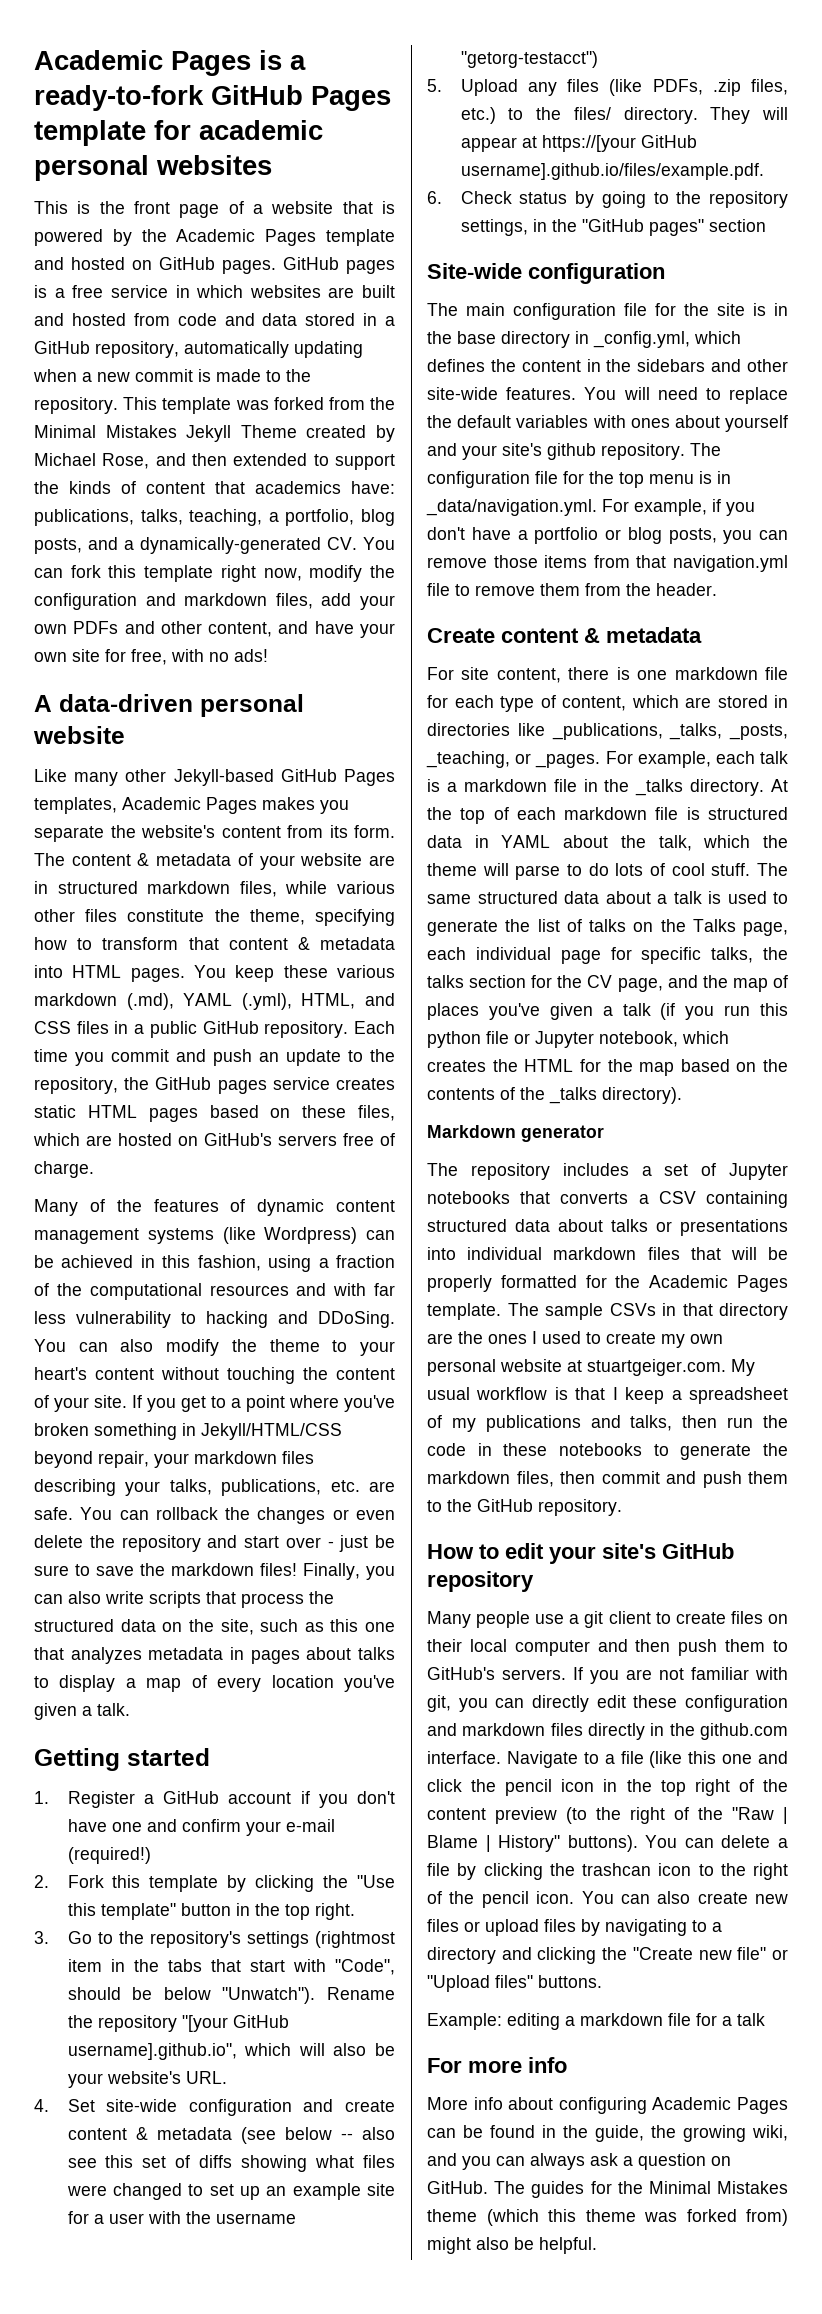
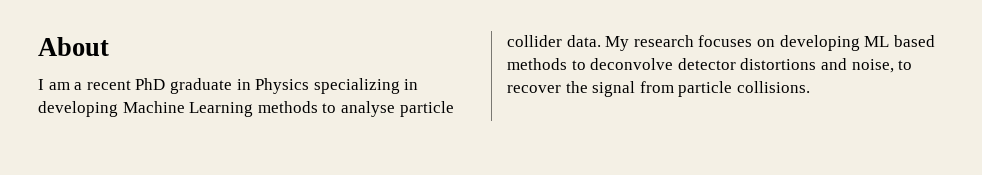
[34,50,306,76] [34,85,391,111] [34,120,323,146] [34,155,272,181] [34,201,395,218] [34,229,396,246] [34,257,395,274] [34,285,395,298] [34,313,395,326] [34,341,363,358] [33,369,311,382] [34,397,395,414] [34,425,395,442] [34,453,395,470] [34,481,395,494] [34,509,395,526] [34,537,395,554] [34,565,395,582] [34,593,395,610] [34,621,395,638] [34,649,268,665] [34,694,304,717] [33,726,125,744] [34,769,395,786] [34,797,349,814] [34,825,395,842] [34,853,395,870] [34,881,395,897] [34,909,395,926] [34,937,395,950] [34,965,395,982] [34,993,395,1010] [34,1021,395,1038] [34,1049,395,1066] [34,1077,395,1094] [34,1105,395,1122] [33,1133,395,1146] [34,1161,94,1178] [34,1199,395,1216] [34,1227,395,1244] [34,1255,395,1272] [34,1283,395,1300] [34,1311,395,1328] [34,1339,396,1356] [34,1367,395,1384] [34,1395,395,1412] [34,1423,342,1440] [34,1451,314,1468] [34,1479,395,1496] [34,1507,395,1524] [34,1535,395,1552] [34,1563,395,1580] [34,1591,334,1608] [34,1619,395,1635] [34,1647,395,1664] [34,1675,395,1692] [34,1703,130,1720] [34,1748,210,1771] [34,1791,395,1808] [67,1819,335,1836] [67,1847,151,1864] [34,1875,395,1892] [67,1903,355,1920] [34,1931,395,1948] [67,1959,395,1975] [67,1987,395,2004] [67,2015,289,2032] [67,2043,395,2060] [67,2071,227,2088] [34,2099,395,2116] [67,2127,395,2144] [67,2155,395,2172] [66,2183,395,2200] [67,2211,296,2224] [460,51,598,68] [427,79,788,96] [460,107,788,124] [460,135,697,152] [460,163,764,180] [427,191,788,208] [460,219,766,236] [427,263,665,284] [427,303,788,320] [427,331,741,348] [427,359,788,372] [427,387,788,404] [427,415,788,432] [427,443,721,460] [427,471,731,488] [426,499,755,516] [427,527,788,544] [427,555,788,572] [427,583,717,596] [427,627,702,643] [427,667,788,683] [427,695,788,712] [427,723,788,740] [426,751,788,768] [427,779,788,796] [427,807,788,824] [427,835,788,851] [427,863,788,880] [427,891,788,904] [427,919,788,936] [427,947,788,964] [427,975,788,992] [427,1003,788,1020] [427,1031,729,1048] [427,1059,788,1076] [427,1087,682,1104] [427,1125,604,1142] [427,1163,788,1180] [427,1191,788,1208] [427,1219,788,1236] [427,1247,788,1260] [427,1275,788,1292] [427,1303,788,1320] [427,1331,723,1348] [427,1359,755,1376] [427,1387,788,1404] [427,1415,788,1432] [427,1443,788,1460] [427,1471,788,1488] [427,1499,622,1516] [427,1543,734,1564] [427,1571,534,1592] [427,1611,788,1628] [427,1639,788,1656] [427,1667,788,1684] [427,1695,788,1712] [427,1723,788,1740] [427,1751,788,1768] [427,1779,788,1796] [427,1807,788,1824] [427,1835,788,1852] [427,1863,788,1880] [427,1891,788,1908] [427,1919,722,1936] [427,1947,788,1964] [427,1975,602,1992] [427,2013,765,2030] [427,2057,567,2073] [427,2097,788,2114] [427,2125,788,2142] [427,2153,731,2170] [427,2181,788,2198] [427,2209,788,2226] [427,2237,597,2254] Academic Pages is a ready-to-fork GitHub Pages template for academic personal websites // This is the front page of a website that is powered by the Academic Pages template and hosted on GitHub pages. GitHub pages is a free service in which websites are built and hosted from code and data stored in a GitHub repository, automatically updating when a new commit is made to the repository. This template was forked from the Minimal Mistakes Jekyll Theme created by Michael Rose, and then extended to support the kinds of content that academics have: publications, talks, teaching, a portfolio, blog posts, and a dynamically-generated CV. You can fork this template right now, modify the configuration and markdown files, add your own PDFs and other content, and have your own site for free, with no ads! // A data-driven personal website // Like many other Jekyll-based GitHub Pages templates, Academic Pages makes you separate the website's content from its form. The content & metadata of your website are in structured markdown files, while various other files constitute the theme, specifying how to transform that content & metadata into HTML pages. You keep these various markdown (.md), YAML (.yml), HTML, and CSS files in a public GitHub repository. Each time you commit and push an update to the repository, the GitHub pages service creates static HTML pages based on these files, which are hosted on GitHub's servers free of charge. // Many of the features of dynamic content management systems (like Wordpress) can be achieved in this fashion, using a fraction of the computational resources and with far less vulnerability to hacking and DDoSing. You can also modify the theme to your heart's content without touching the content of your site. If you get to a point where you've broken something in Jekyll/HTML/CSS beyond repair, your markdown files describing your talks, publications, etc. are safe. You can rollback the changes or even delete the repository and start over - just be sure to save the markdown files! Finally, you can also write scripts that process the structured data on the site, such as this one that analyzes metadata in pages about talks to display a map of every location you've given a talk. // Getting started // 1. Register a GitHub account if you don't have one and confirm your e-mail (required!) // 2. Fork this template by clicking the "Use this template" button in the top right. // 3. Go to the repository's settings (rightmost item in the tabs that start with "Code", should be below "Unwatch"). Rename the repository "[your GitHub username].github.io", which will also be your website's URL. // 4. Set site-wide configuration and create content & metadata (see below -- also see this set of diffs showing what files were changed to set up an example site for a user with the username "getorg-testacct") // 5. Upload any files (like PDFs, .zip files, etc.) to the files/ directory. They will appear at https://[your GitHub username].github.io/files/example.pdf. // 6. Check status by going to the repository settings, in the "GitHub pages" section // Site-wide configuration // The main configuration file for the site is in the base directory in _config.yml, which defines the content in the sidebars and other site-wide features. You will need to replace the default variables with ones about yourself and your site's github repository. The configuration file for the top menu is in _data/navigation.yml. For example, if you don't have a portfolio or blog posts, you can remove those items from that navigation.yml file to remove them from the header. // Create content & metadata // For site content, there is one markdown file for each type of content, which are stored in directories like _publications, _talks, _posts, _teaching, or _pages. For example, each talk is a markdown file in the _talks directory. At the top of each markdown file is structured data in YAML about the talk, which the theme will parse to do lots of cool stuff. The same structured data about a talk is used to generate the list of talks on the Talks page, each individual page for specific talks, the talks section for the CV page, and the map of places you've given a talk (if you run this python file or Jupyter notebook, which creates the HTML for the map based on the contents of the _talks directory). // Markdown generator // The repository includes a set of Jupyter notebooks that converts a CSV containing structured data about talks or presentations into individual markdown files that will be properly formatted for the Academic Pages template. The sample CSVs in that directory are the ones I used to create my own personal website at stuartgeiger.com. My usual workflow is that I keep a spreadsheet of my publications and talks, then run the code in these notebooks to generate the markdown files, then commit and push them to the GitHub repository. // How to edit your site's GitHub repository // Many people use a git client to create files on their local computer and then push them to GitHub's servers. If you are not familiar with git, you can directly edit these configuration and markdown files directly in the github.com interface. Navigate to a file (like this one and click the pencil icon in the top right of the content preview (to the right of the "Raw | Blame | History" buttons). You can delete a file by clicking the trashcan icon to the right of the pencil icon. You can also create new files or upload files by navigating to a directory and clicking the "Create new file" or "Upload files" buttons. // Example: editing a markdown file for a talk // For more info // More info about configuring Academic Pages can be found in the guide, the growing wiki, and you can always ask a question on GitHub. The guides for the Minimal Mistakes theme (which this theme was forked from) might also be helpful. -> [38,37,109,56] [38,78,419,94] [38,101,454,117] [507,35,935,51] [507,58,913,73] [507,81,810,97] About // I am a recent PhD graduate in Physics specializing in developing Machine Learning methods to analyse particle collider data. My research focuses on developing ML based methods to deconvolve detector distortions and noise, to recover the signal from particle collisions.

